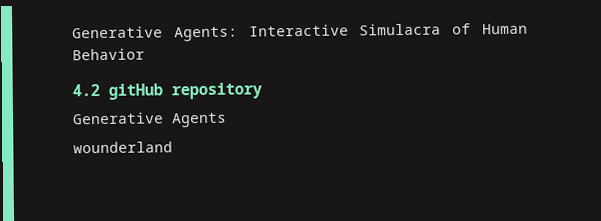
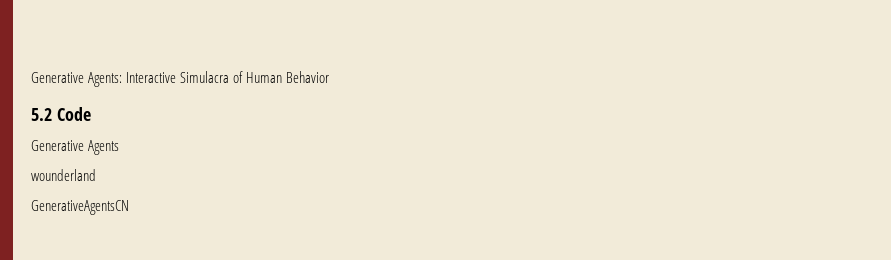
[72,82,262,100] 4.2 gitHub repository -> [31,107,91,121] 5.2 Code
(173, 147) none -> [31,200,129,215] // GenerativeAgentsCN

